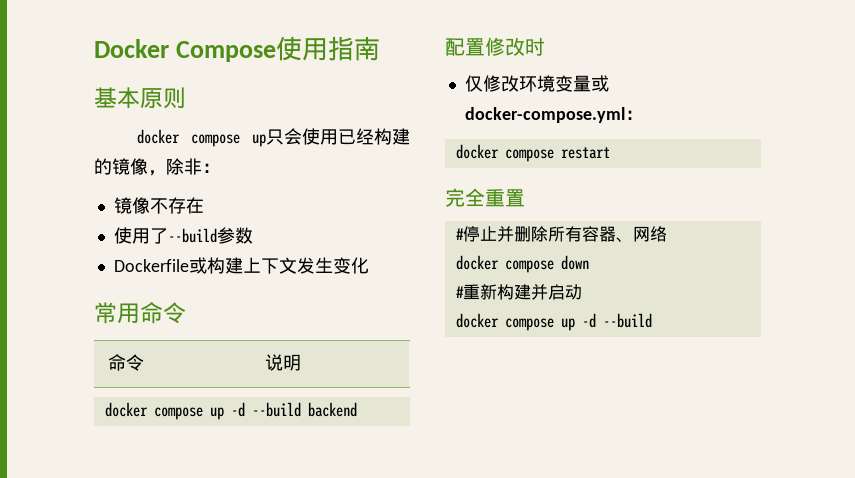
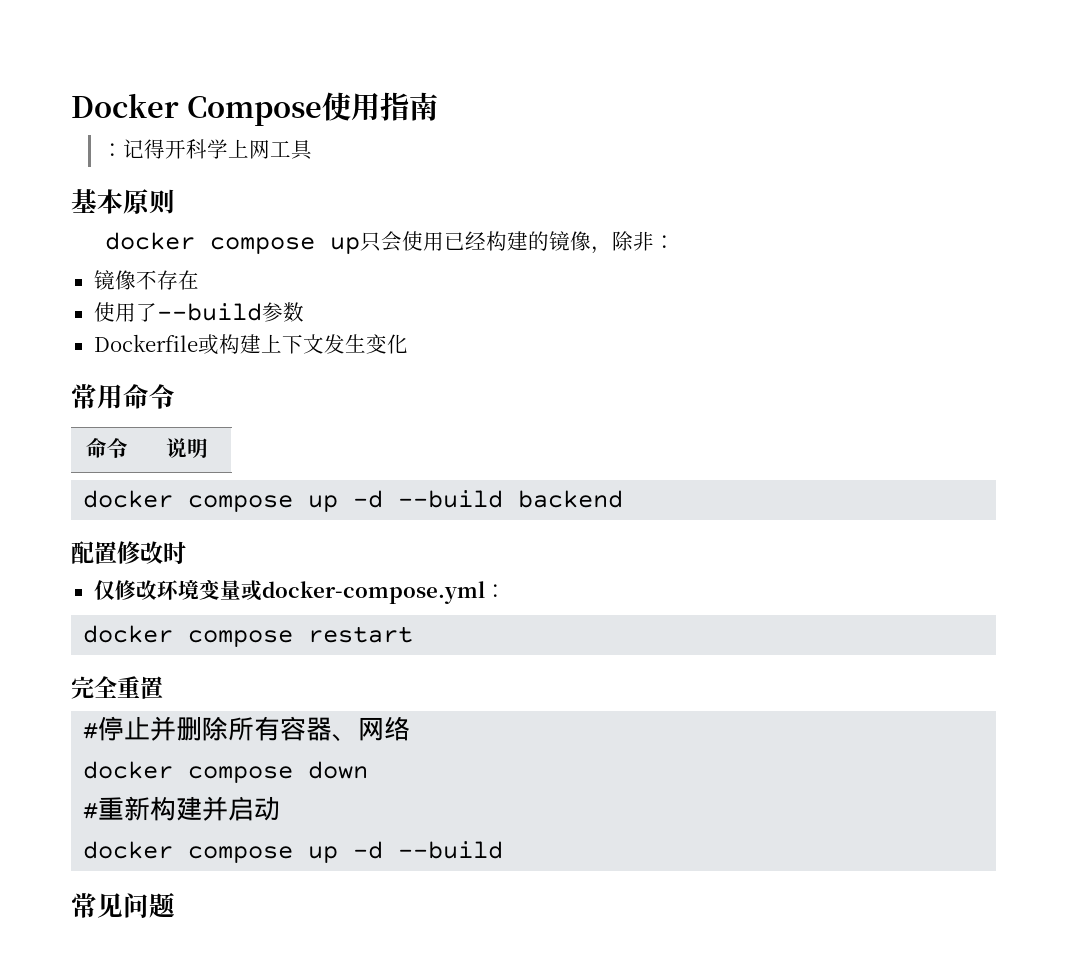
(380, 48) none -> [102,139,314,160] // ：记得开科学上网工具
(652, 320) none -> [71,892,175,918] // 常见问题

